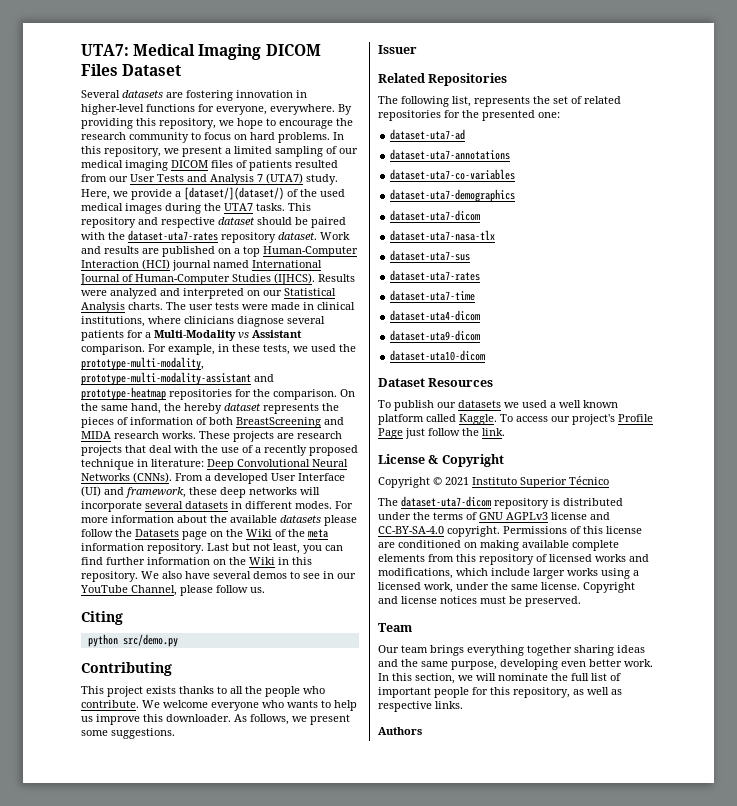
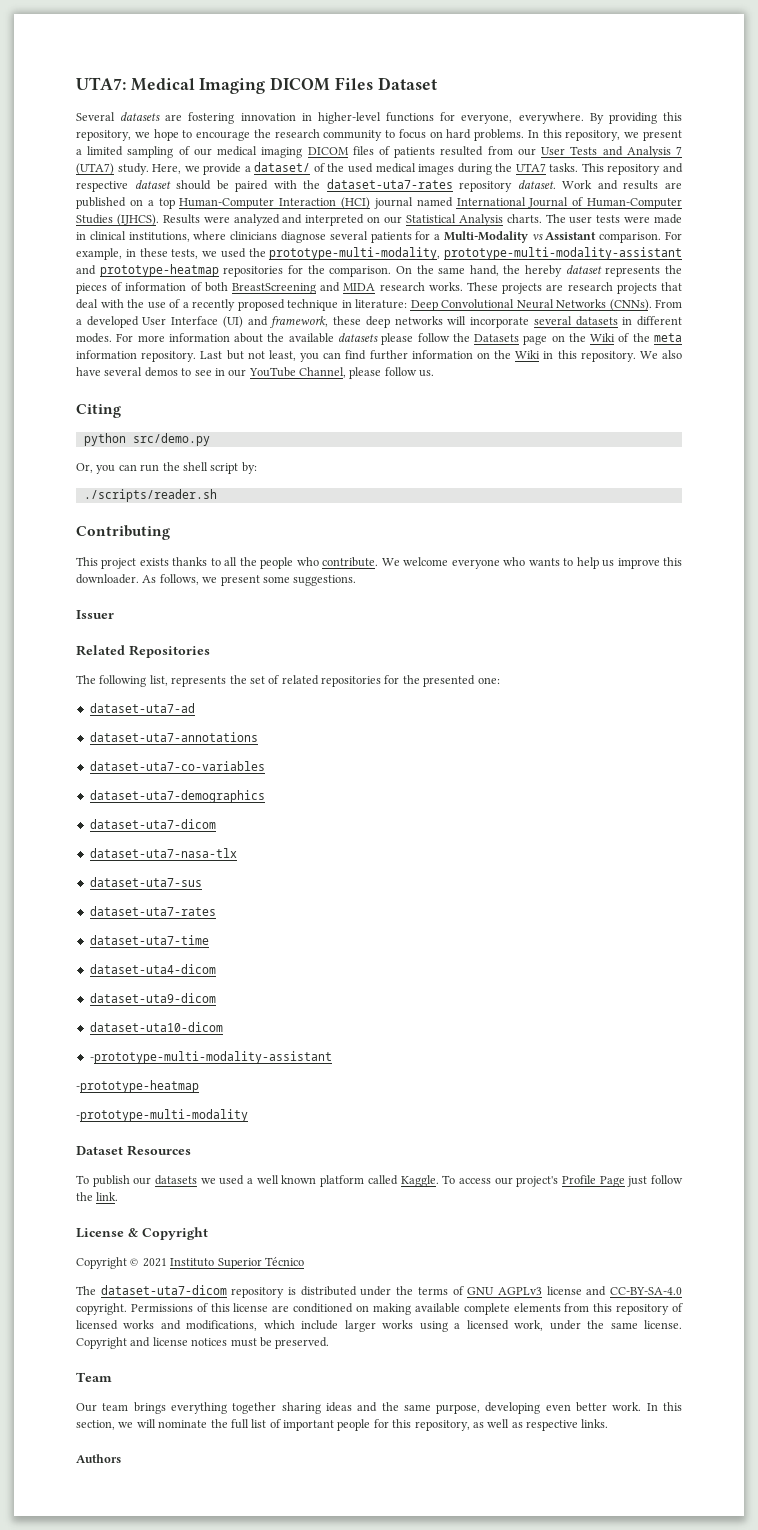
[184,187,284,200] [dataset/](dataset/) -> [254,162,311,172] dataset/
(178, 640) none -> [76,462,257,474] [83,489,217,502] // Or, you can run the shell script by: // ./scripts/reader.sh
(486, 355) none -> [89,1051,332,1064] [76,1080,199,1093] [76,1109,248,1122] // -prototype-multi-modality-assistant // -prototype-heatmap // -prototype-multi-modality

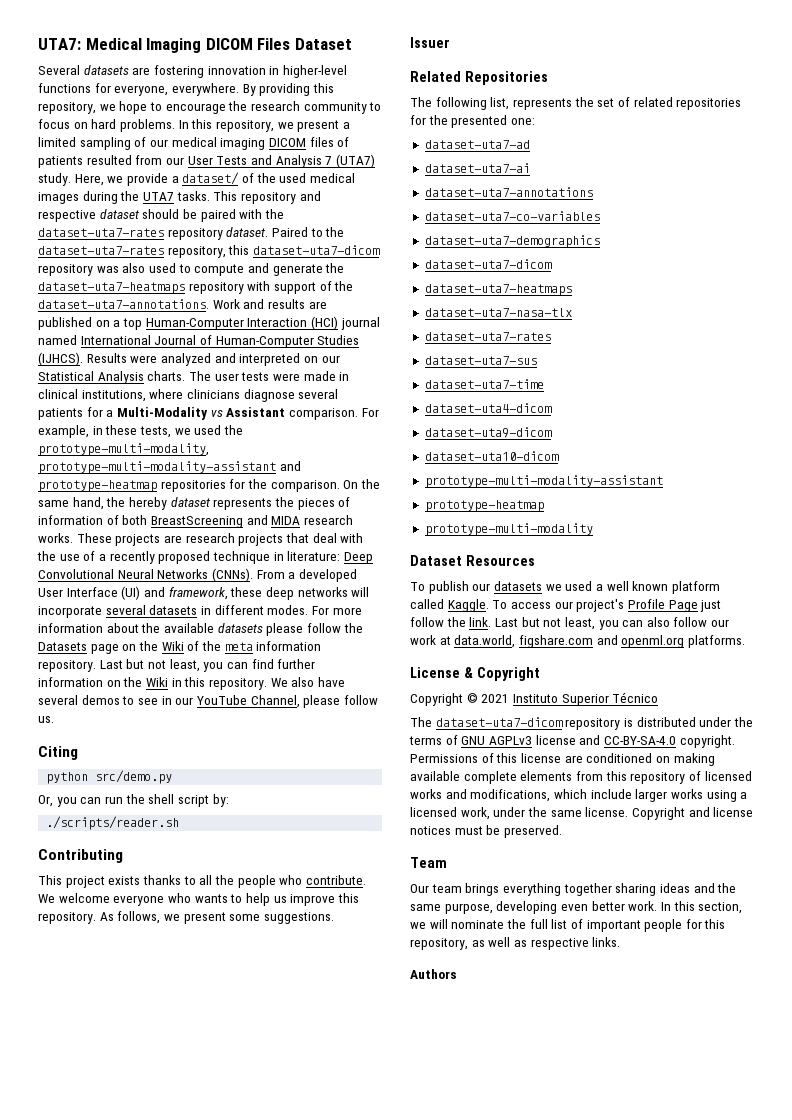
(556, 184) none -> [271,227,345,237] [38,245,380,258] [38,263,345,276] [38,281,354,294] [38,299,209,309] Paired to the dataset-uta7-rates repository, this dataset-uta7-dicom repository was also used to compute and generate the dataset-uta7-heatmaps repository with support of the dataset-uta7-annotations.
[76,574,139,584] downloader. -> [38,912,96,924] repository.
(195, 708) none -> [424,163,530,173] // dataset-uta7-ai
(216, 824) none -> [424,284,572,296] // dataset-uta7-heatmaps
(237, 853) none -> [424,332,551,341] // dataset-uta7-rates
[89,906,216,916] // dataset-uta7-rates -> (537, 360) none
[89,1051,332,1064] [76,1080,199,1093] [76,1109,248,1122] -prototype-multi-modality-assistant // -prototype-heatmap // -prototype-multi-modality -> [424,475,663,488] [424,500,544,512] [424,523,593,536] prototype-multi-modality-assistant // prototype-heatmap // prototype-multi-modality
(119, 1196) none -> [494,617,730,630] [410,635,745,648] Last but not least, you can also follow our work at data.world, figshare.com and openml.org platforms.

